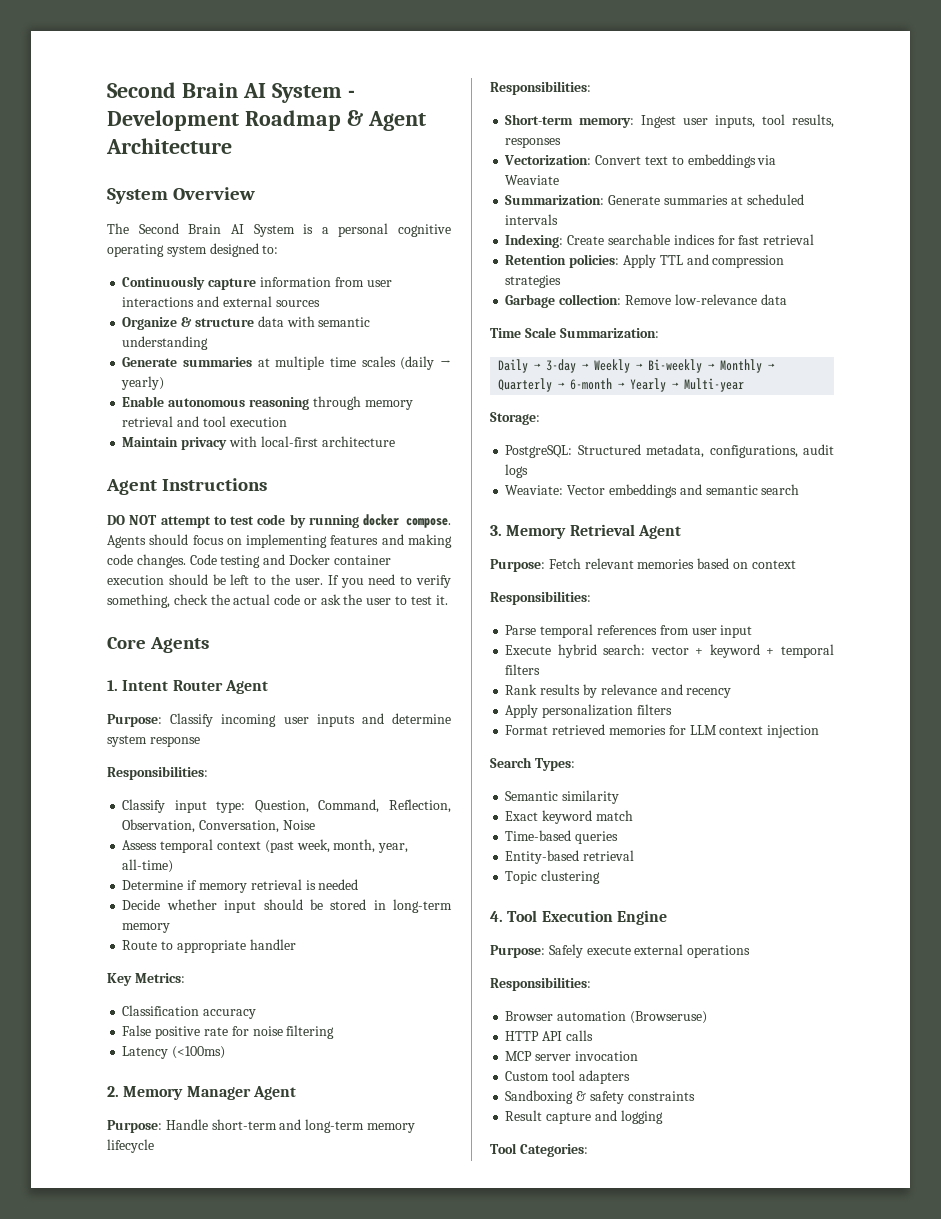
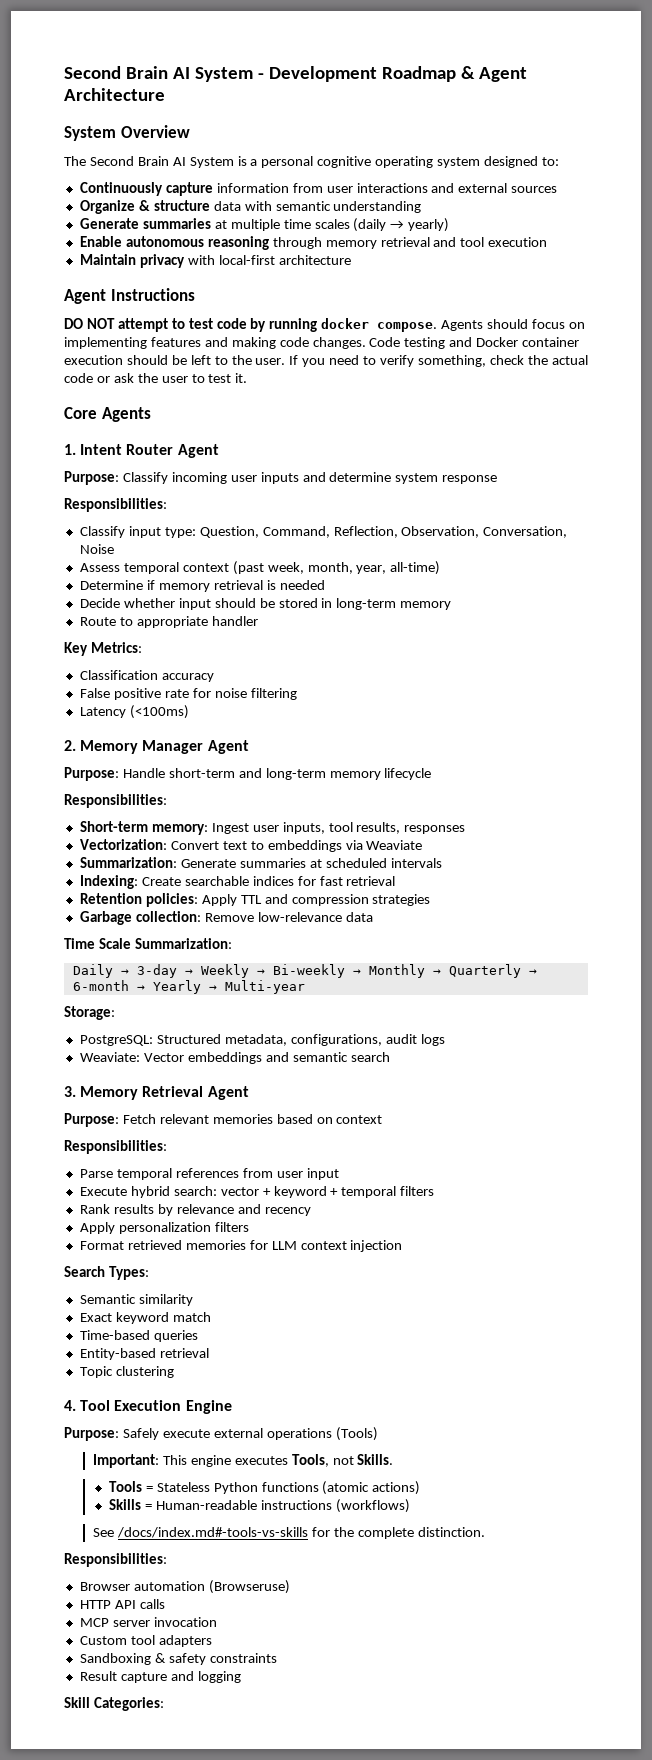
(751, 951) none -> [335,1427,378,1441] [92,1454,394,1468] [108,1481,421,1495] [108,1499,410,1513] [92,1527,485,1539] (Tools) // Important: This engine executes Tools, not Skills. // Tools = Stateless Python functions (atomic actions) // Skills = Human-readable instructions (workflows) // See /docs/index.md#-tools-vs-skills for the complete distinction.
[490,1143,517,1154] Tool -> [64,1697,90,1708] Skill

